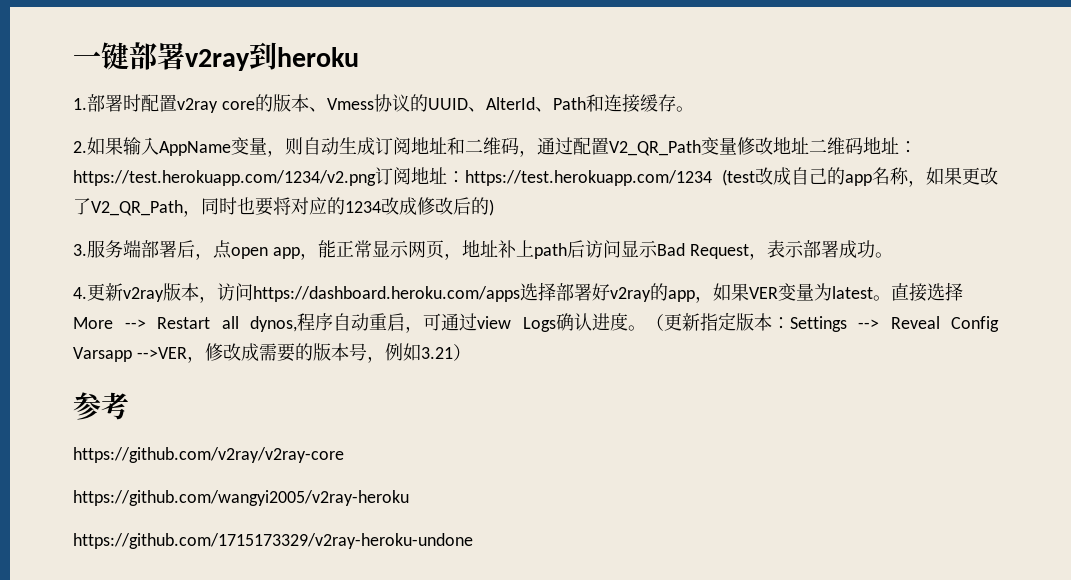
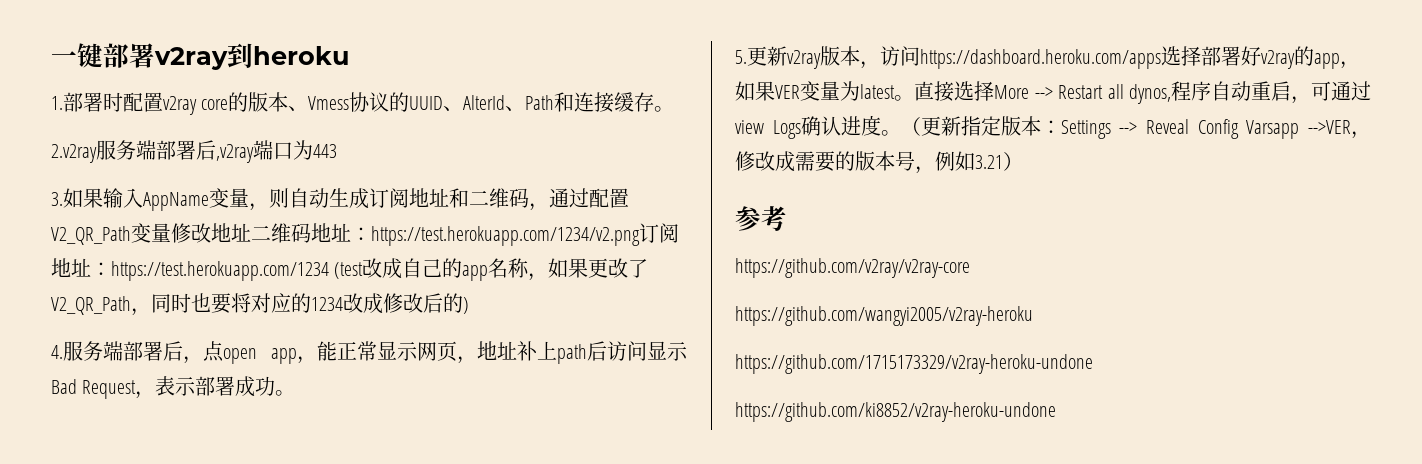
[73,141,87,153] 2. -> [51,140,337,163] [51,192,63,206] 2.v2ray服务端部署后,v2ray端口为443 // 3.
[73,244,87,256] 3. -> [51,345,63,359] 4.
[73,287,87,299] 4. -> [735,50,747,64] 5.
(473, 541) none -> [735,402,1056,422] // https://github.com/ki8852/v2ray-heroku-undone

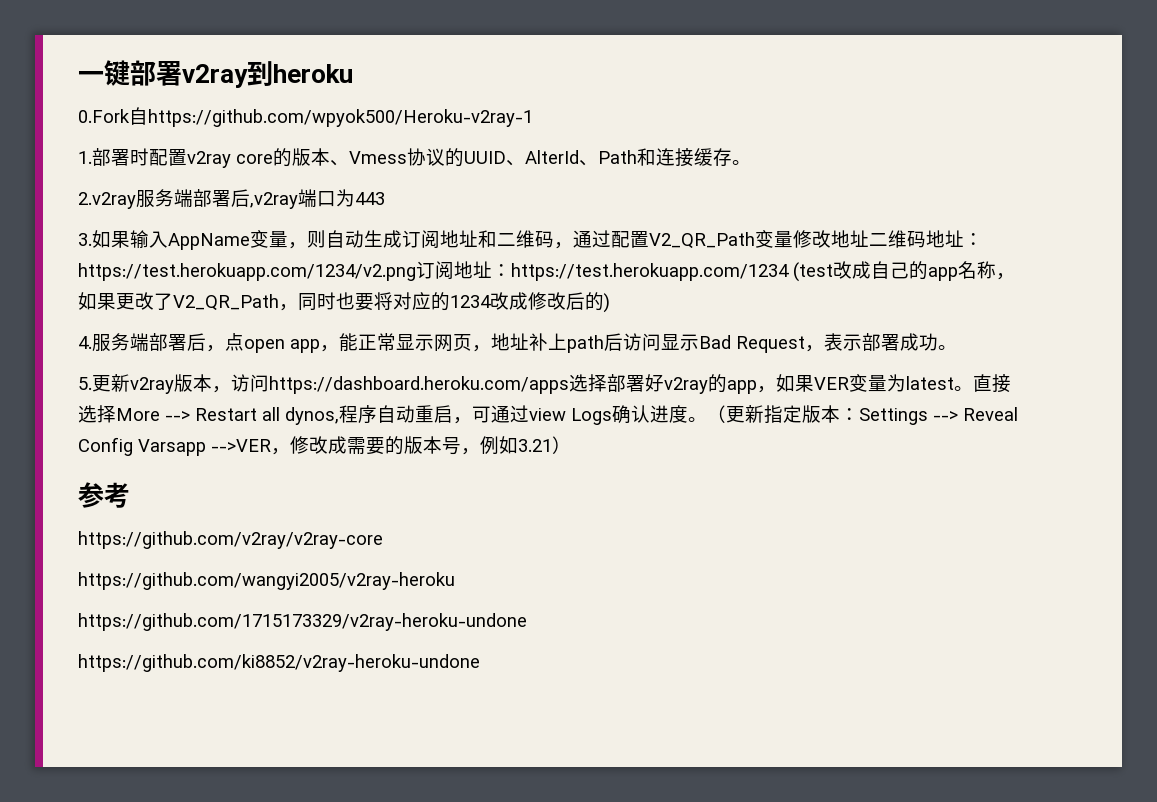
(350, 55) none -> [78,107,533,127] // 0.Fork自https://github.com/wpyok500/Heroku-v2ray-1

